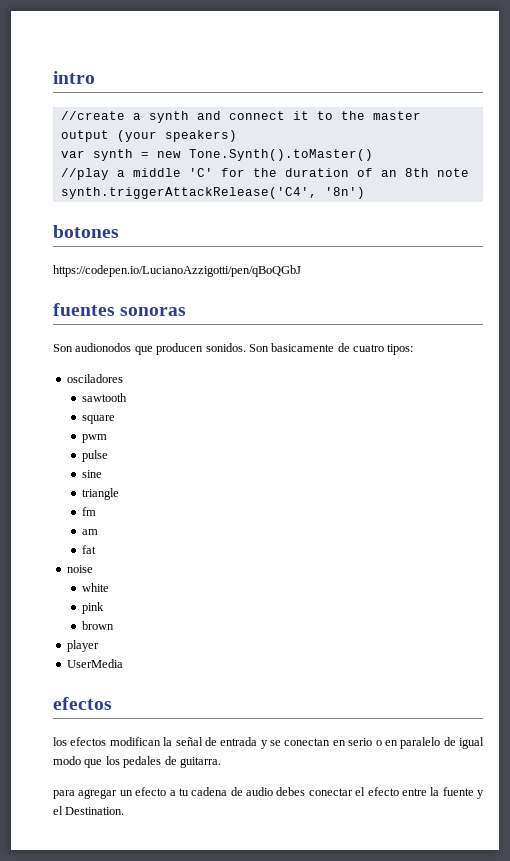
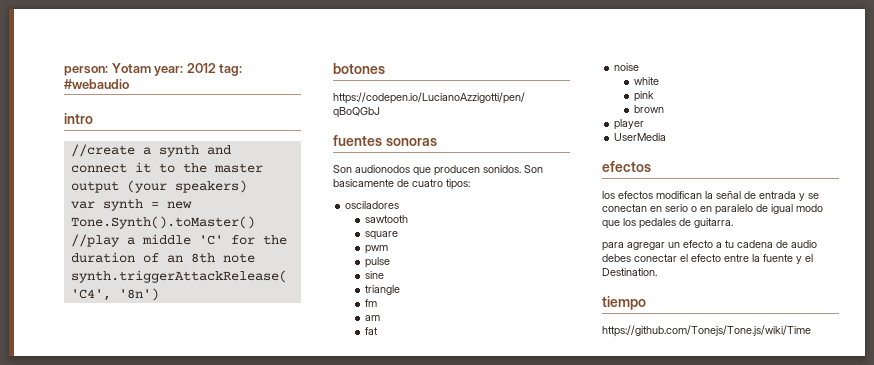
(53, 77) none -> [64,63,243,76] [64,79,129,89] person: Yotam year: 2012 tag: #webaudio //
(125, 811) none -> [602,296,646,310] [602,325,811,337] // tiempo // https://github.com/Tonejs/Tone.js/wiki/Time

